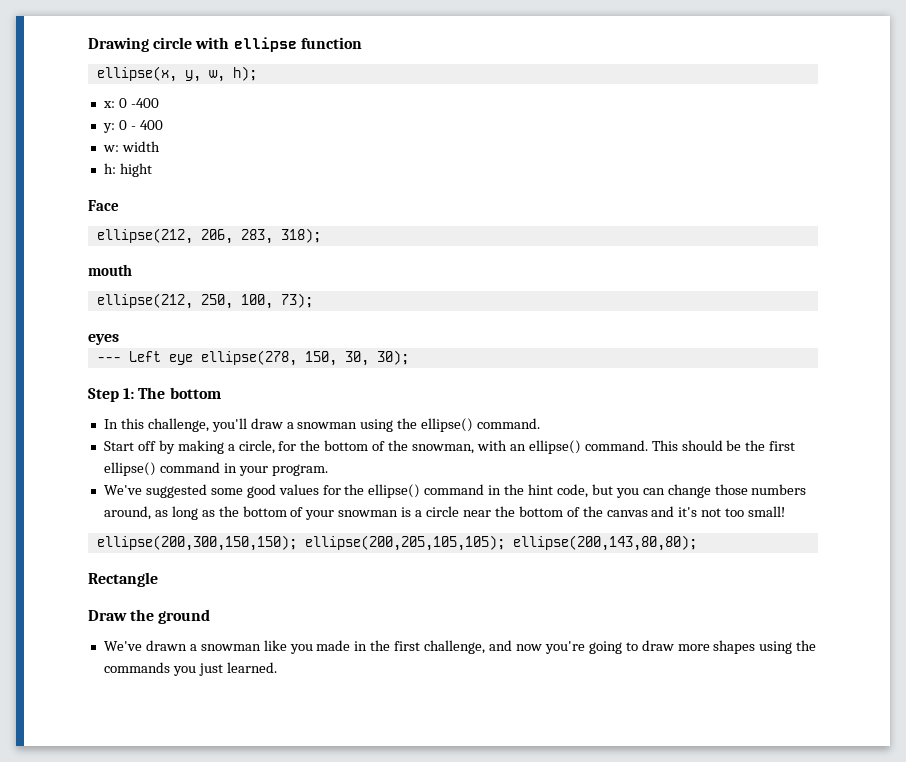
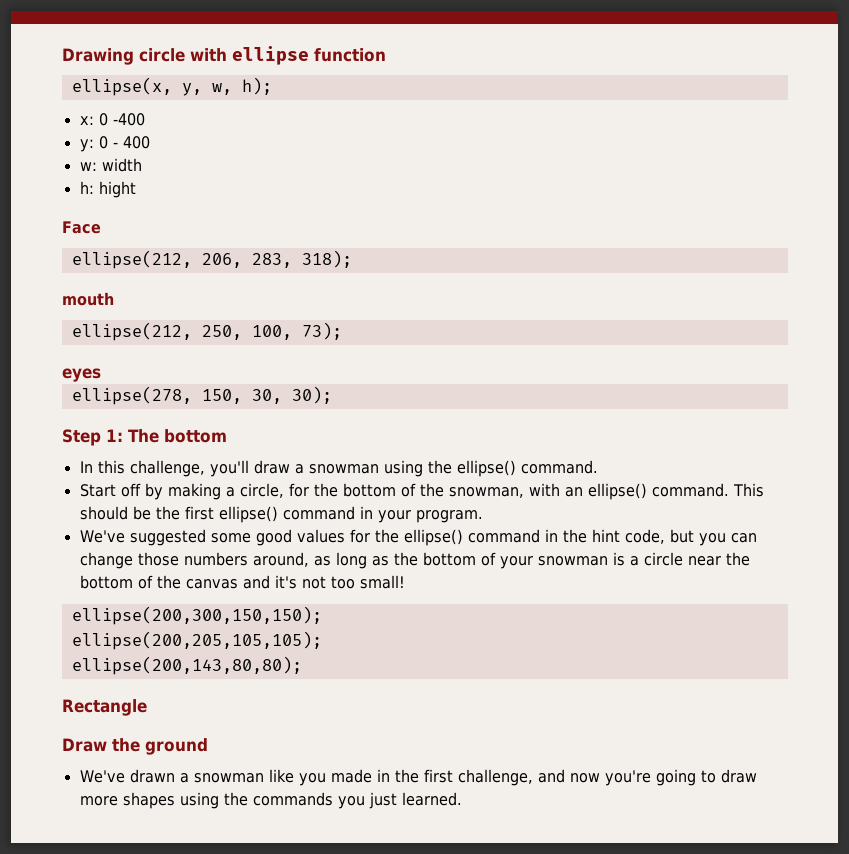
[96,351,193,365] --- Left eye -> (101, 375) none
(297, 543) none -> (322, 615) //
(505, 543) none -> (322, 640) //

